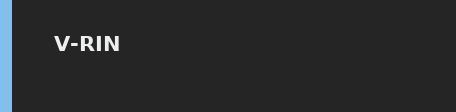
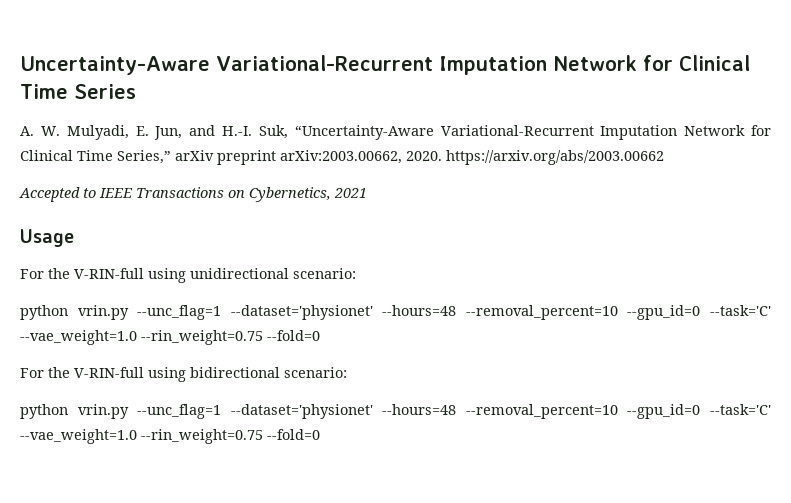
[54,36,121,51] V-RIN -> [20,55,750,75] [20,84,136,99] [20,125,772,140] [20,150,664,165] [19,187,367,202] [20,229,74,247] [20,268,356,283] [20,305,771,320] [20,330,320,345] [20,367,347,382] [20,404,771,419] [20,429,320,444] Uncertainty-Aware Variational-Recurrent Imputation Network for Clinical Time Series // A. W. Mulyadi, E. Jun, and H.-I. Suk, “Uncertainty-Aware Variational-Recurrent Imputation Network for Clinical Time Series,” arXiv preprint arXiv:2003.00662, 2020. https://arxiv.org/abs/2003.00662 // Accepted to IEEE Transactions on Cybernetics, 2021 // Usage // For the V-RIN-full using unidirectional scenario: // python vrin.py --unc_flag=1 --dataset='physionet' --hours=48 --removal_percent=10 --gpu_id=0 --task='C' --vae_weight=1.0 --rin_weight=0.75 --fold=0 // For the V-RIN-full using bidirectional scenario: // python vrin.py --unc_flag=1 --dataset='physionet' --hours=48 --removal_percent=10 --gpu_id=0 --task='C' --vae_weight=1.0 --rin_weight=0.75 --fold=0

